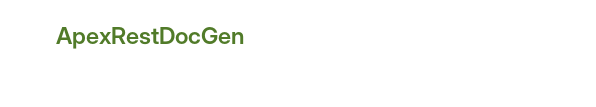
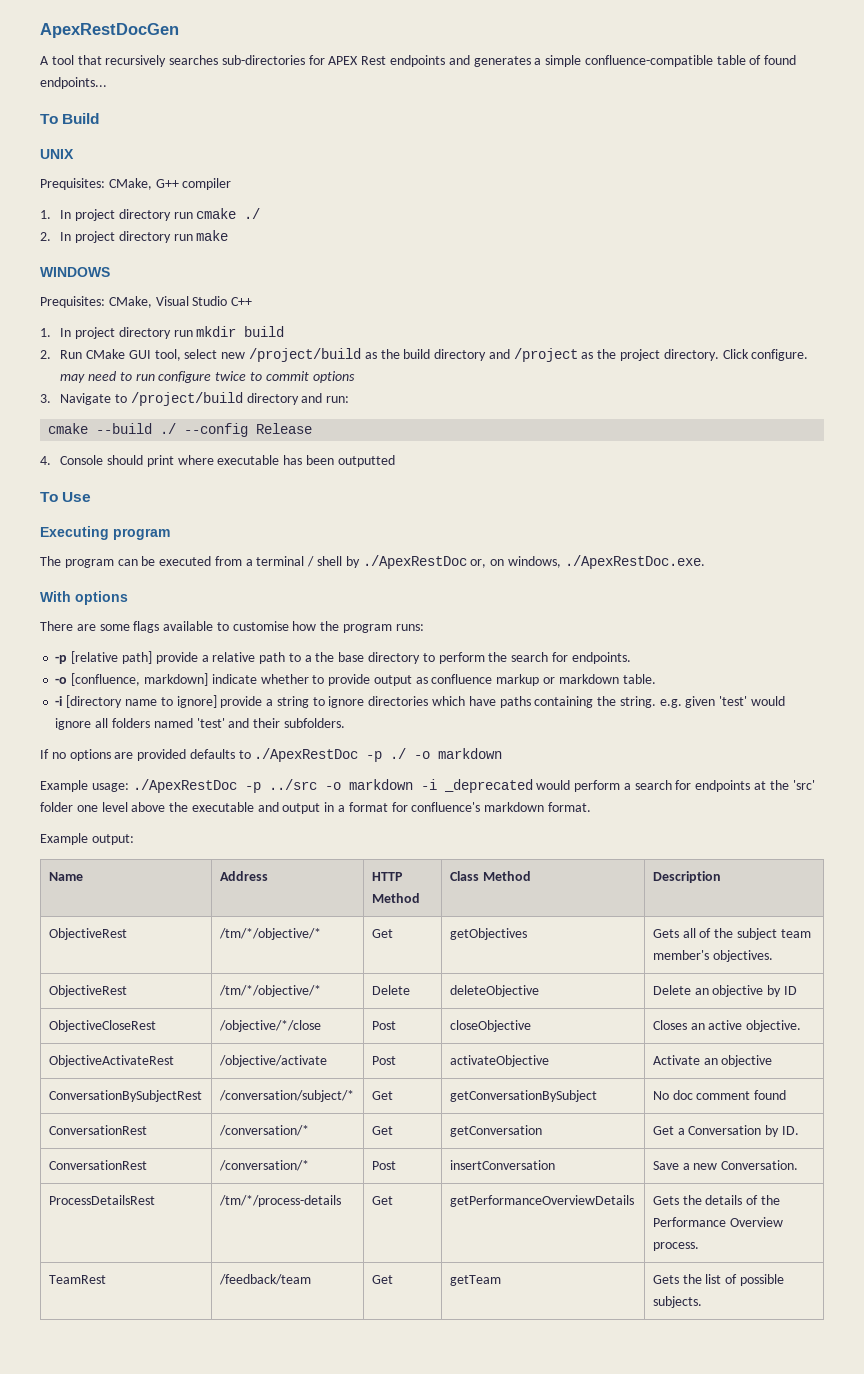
(244, 38) none -> [40,55,797,67] [40,77,107,89] [40,113,100,124] [40,149,74,159] [40,178,232,190] [40,208,261,221] [40,230,229,243] [40,267,110,277] [40,296,253,308] [40,326,285,339] [40,348,809,362] [60,371,355,383] [40,392,350,406] [48,423,313,437] [40,455,395,467] [40,492,92,502] [40,526,170,540] [40,555,705,569] [40,591,128,605] [40,621,424,633] [55,651,631,664] [55,673,656,686] [55,695,785,708] [55,718,345,730] [40,748,503,762] [40,779,815,793] [40,802,591,814] [40,833,134,845] [48,872,83,881] [219,871,268,881] [371,872,403,881] [371,893,420,903] [449,871,531,881] [652,871,721,883] [48,928,127,940] [218,928,321,940] [371,929,393,938] [449,928,527,940] [652,928,811,940] [652,950,773,962] [48,985,127,997] [218,985,321,997] [371,985,410,995] [449,985,539,997] [652,985,797,997] [48,1020,156,1032] [218,1020,321,1032] [371,1021,396,1030] [449,1020,531,1032] [652,1020,802,1032] [48,1055,174,1067] [218,1055,327,1067] [371,1056,396,1065] [449,1055,549,1067] [652,1055,773,1067] [48,1090,202,1102] [218,1090,354,1102] [371,1091,393,1100] [449,1090,597,1102] [652,1090,787,1100] [48,1125,147,1135] [218,1125,309,1136] [371,1126,393,1135] [449,1125,542,1137] [652,1125,799,1137] [48,1160,147,1170] [218,1160,309,1171] [371,1161,396,1170] [449,1160,555,1170] [652,1160,799,1170] [48,1195,155,1205] [218,1195,341,1207] [371,1196,393,1205] [449,1195,634,1207] [652,1195,780,1205] [652,1217,783,1227] [652,1242,699,1251] [48,1275,106,1284] [218,1274,311,1285] [371,1275,393,1284] [449,1275,501,1286] [652,1274,784,1286] [652,1296,702,1308] // A tool that recursively searches sub-directories for APEX Rest endpoints and generates a simple confluence-compatible table of found endpoints... // To Build // UNIX // Prequisites: CMake, G++ compiler // 1. In project directory run cmake ./ // 2. In project directory run make // WINDOWS // Prequisites: CMake, Visual Studio C++ // 1. In project directory run mkdir build // 2. Run CMake GUI tool, select new /project/build as the build directory and /project as the project directory. Click configure. may need to run configure twice to commit options // 3. Navigate to /project/build directory and run: // cmake --build ./ --config Release // 4. Console should print where executable has been outputted // To Use // Executing program // The program can be executed from a terminal / shell by ./ApexRestDoc or, on windows, ./ApexRestDoc.exe. // With options // There are some flags available to customise how the program runs: // -p [relative path] provide a relative path to a the base directory to perform the search for endpoints. // -o [confluence, markdown] indicate whether to provide output as confluence markup or markdown table. // -i [directory name to ignore] provide a string to ignore directories which have paths containing the string. e.g. given 'test' would ignore all folders named 'test' and their subfolders. // If no options are provided defaults to ./ApexRestDoc -p ./ -o markdown // Example usage: ./ApexRestDoc -p ../src -o markdown -i _deprecated would perform a search for endpoints at the 'src' folder one level above the executable and output in a format for confluence's markdown format. // Example output: // Name | Address | HTTP Method | Class Method | Description // ObjectiveRest | /tm/*/objective/* | Get | getObjectives | Gets all of the subject team member's objectives. // ObjectiveRest | /tm/*/objective/* | Delete | deleteObjective | Delete an objective by ID // ObjectiveCloseRest | /objective/*/close | Post | closeObjective | Closes an active objective. // ObjectiveActivateRest | /objective/activate | Post | activateObjective | Activate an objective // ConversationBySubjectRest | /conversation/subject/* | Get | getConversationBySubject | No doc comment found // ConversationRest | /conversation/* | Get | getConversation | Get a Conversation by ID. // ConversationRest | /conversation/* | Post | insertConversation | Save a new Conversation. // ProcessDetailsRest | /tm/*/process-details | Get | getPerformanceOverviewDetails | Gets the details of the Performance Overview process. // TeamRest | /feedback/team | Get | getTeam | Gets the list of possible subjects.

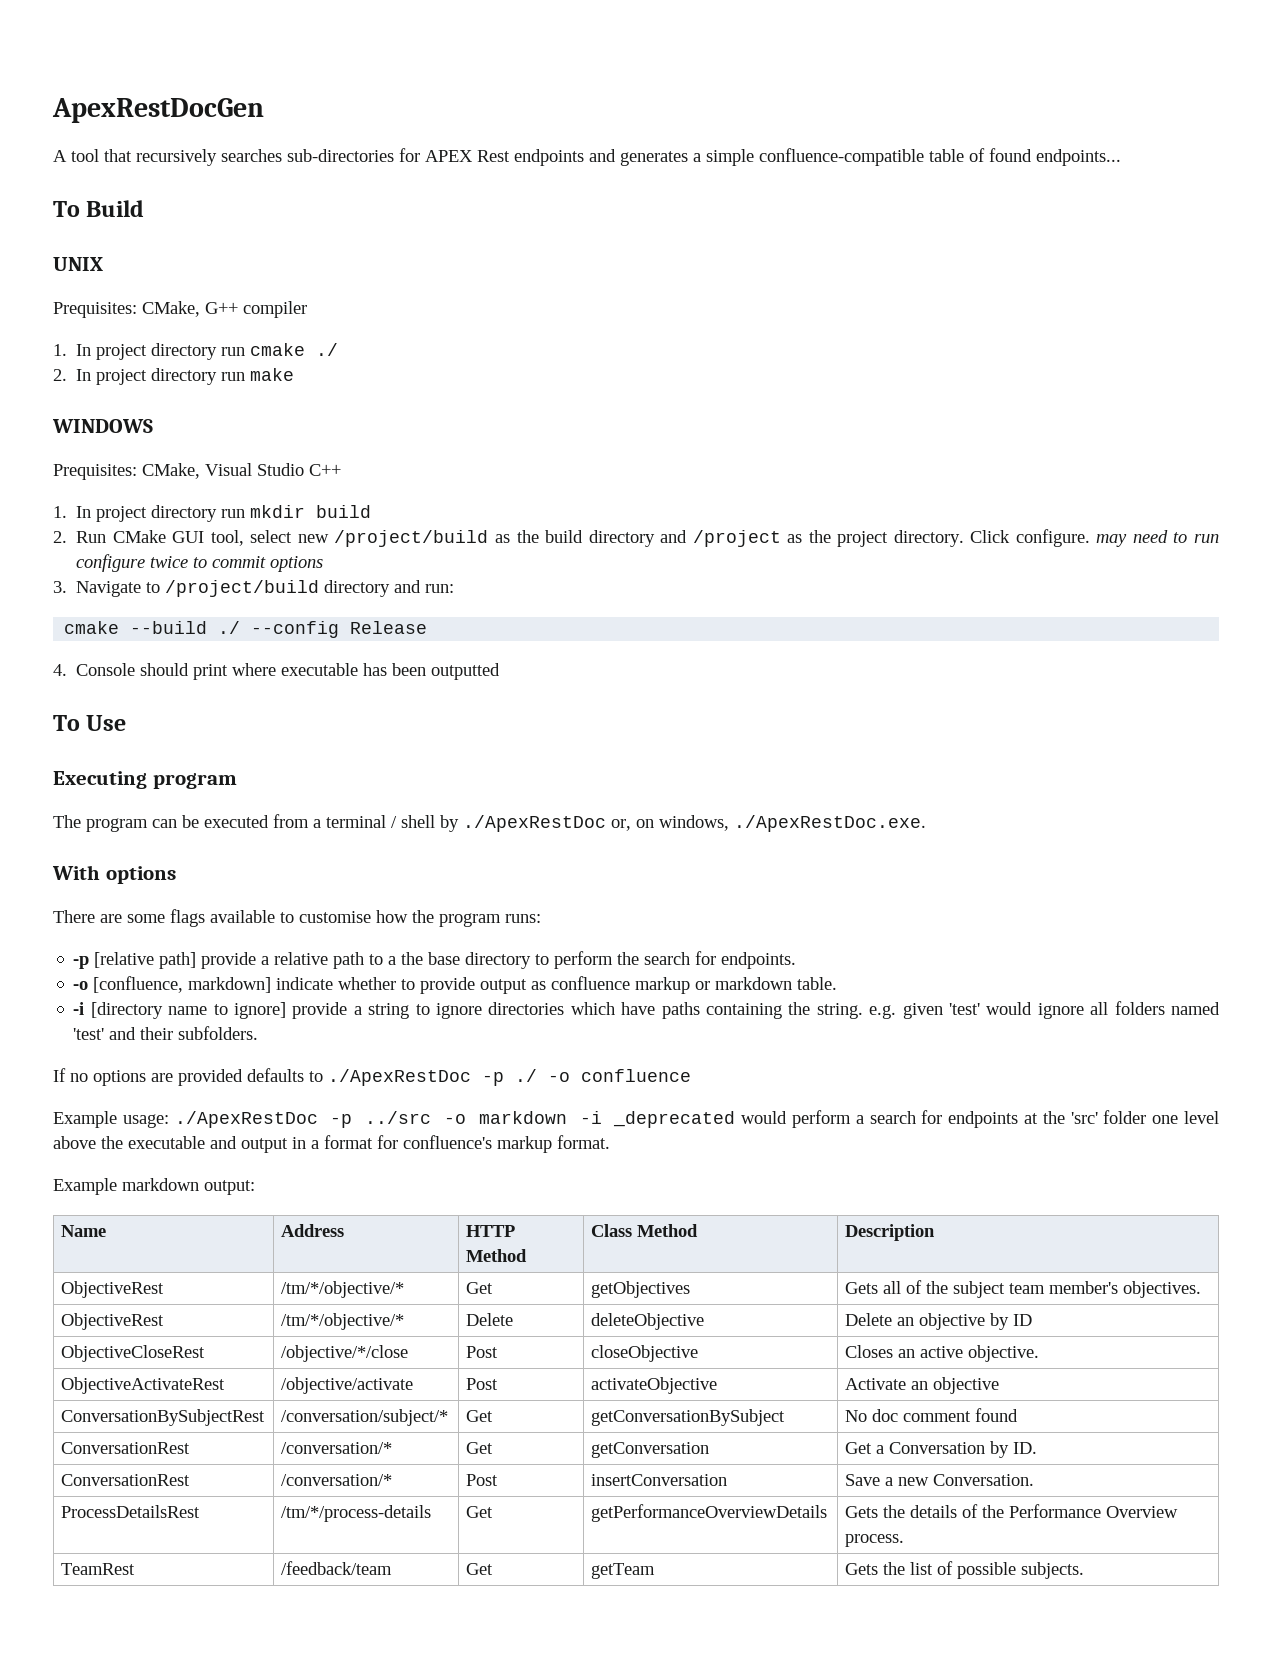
[438,748,503,759] markdown -> [581,1069,691,1082] confluence
[484,802,545,812] markdown -> [497,1136,552,1153] markup
(88, 839) none -> [122,1178,199,1191] markdown

